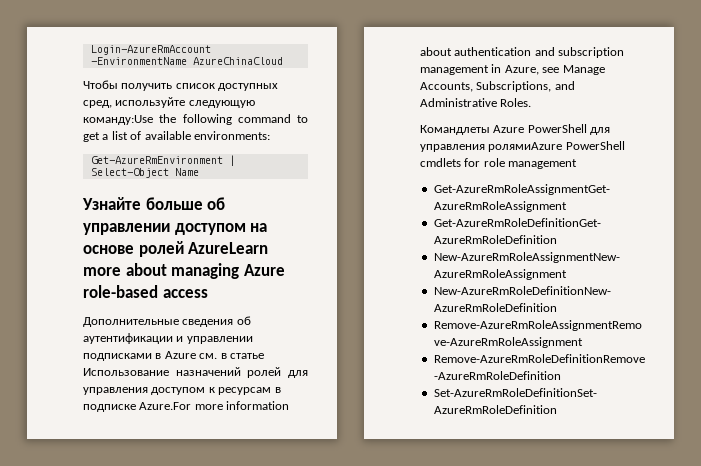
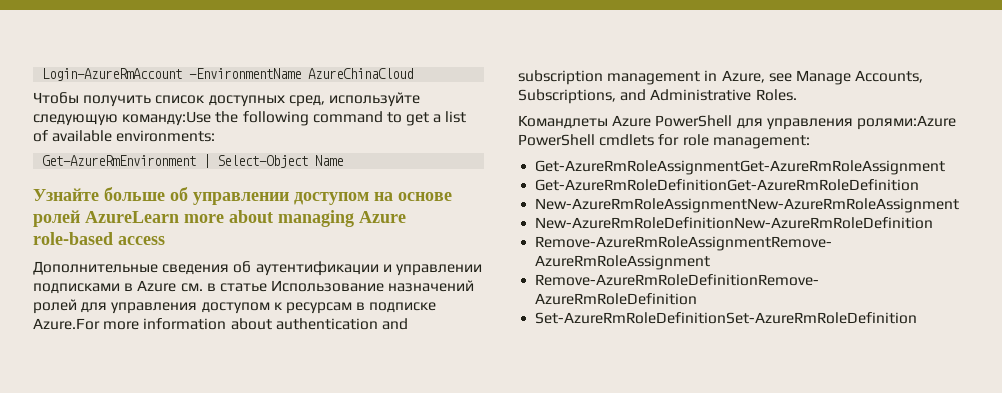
[488,142,563,152] ролямиAzure -> [856,115,956,130] ролями:Azure
[508,159,578,169] management -> [712,135,810,149] management:

